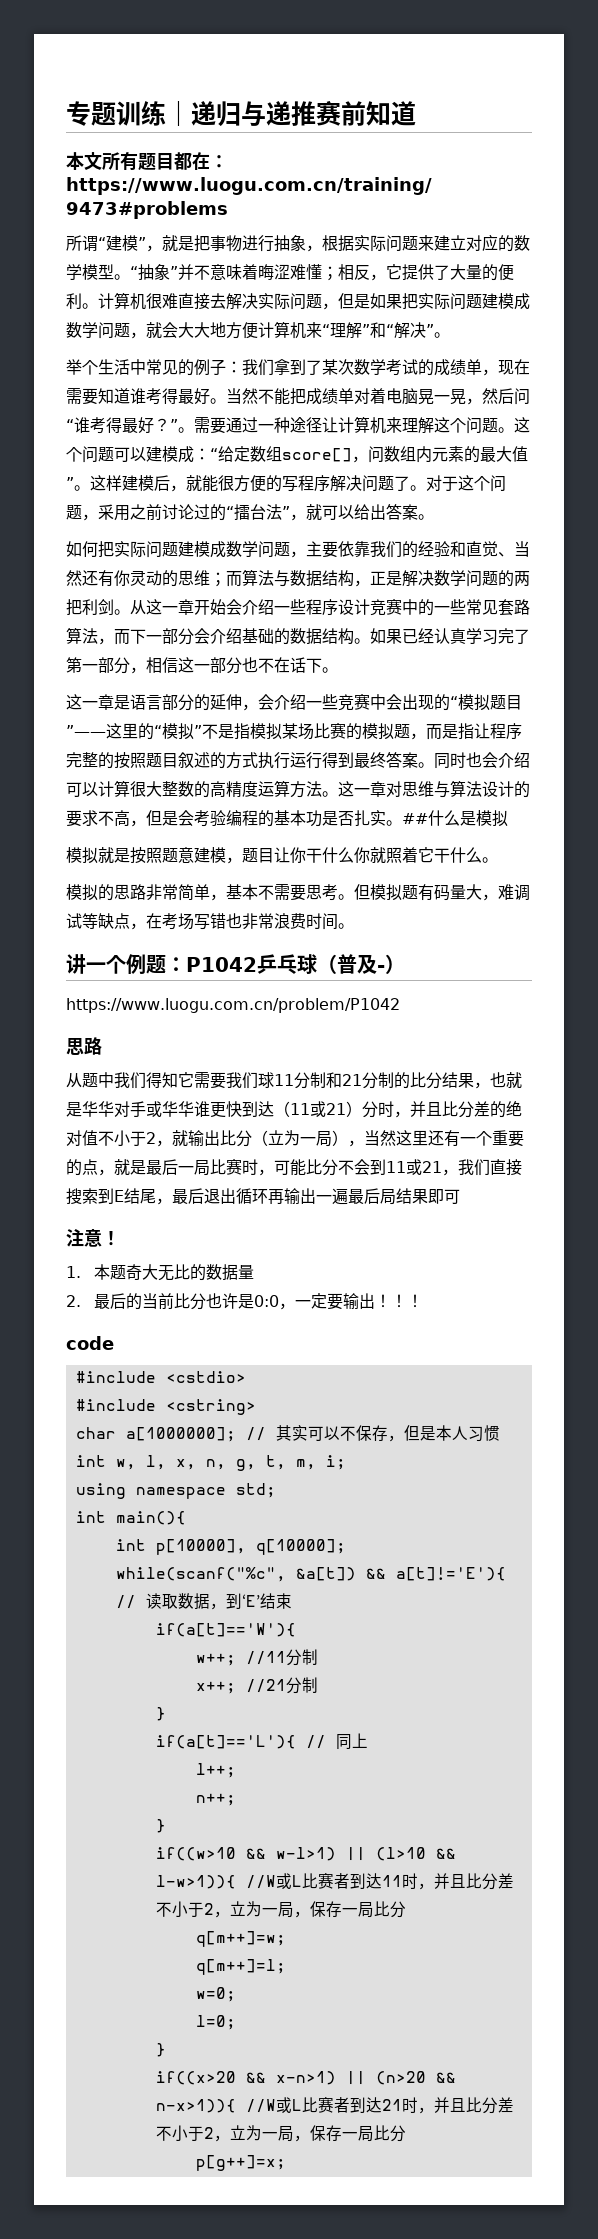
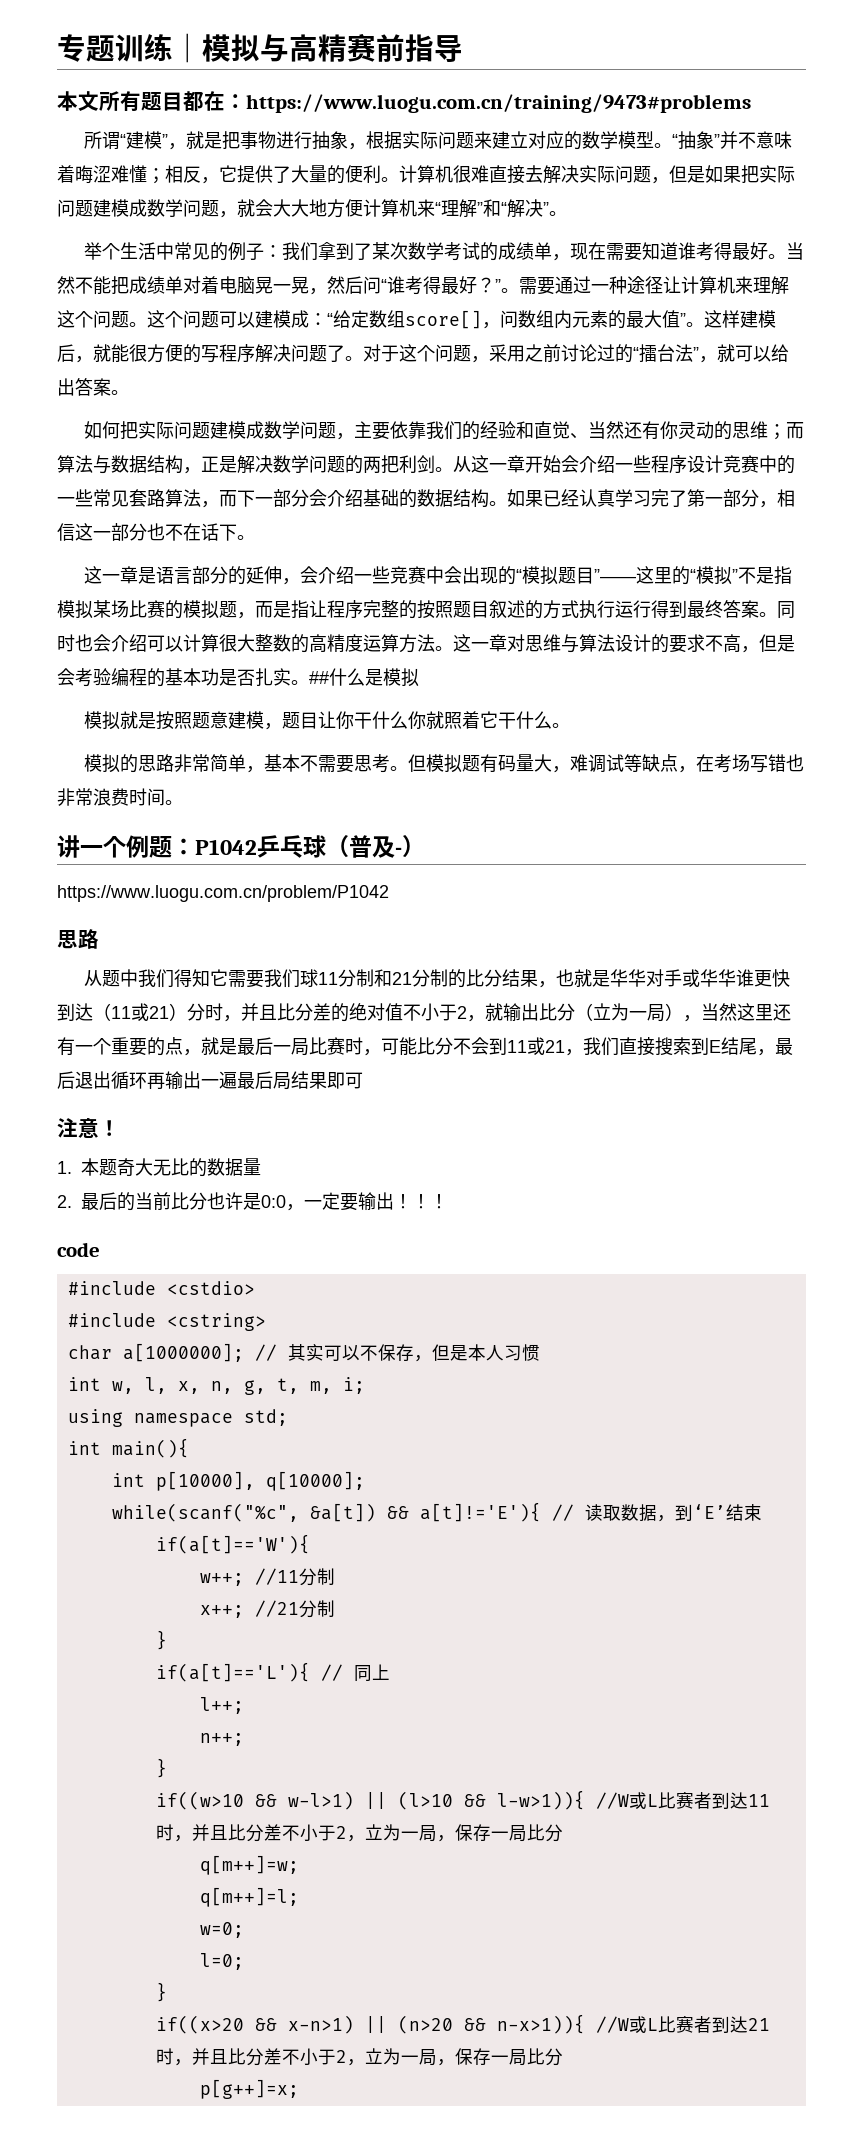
[191,100,416,127] 递归与递推赛前知道 -> [202,33,463,62] 模拟与高精赛前指导

